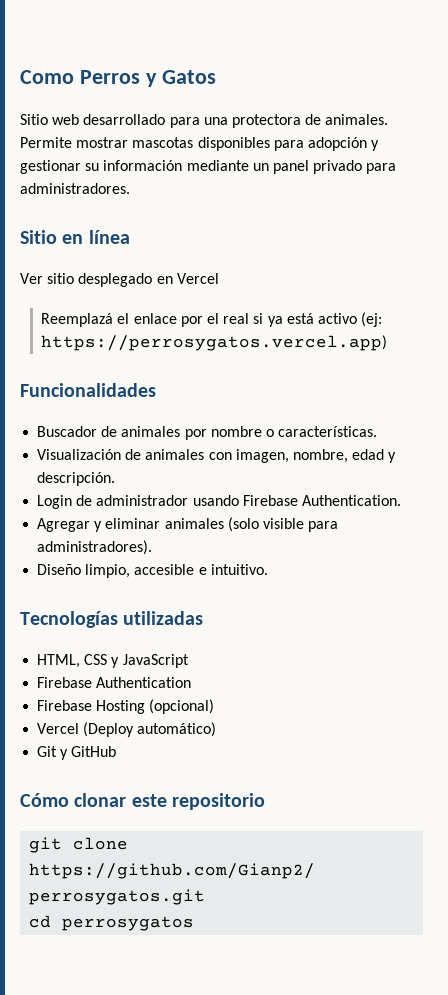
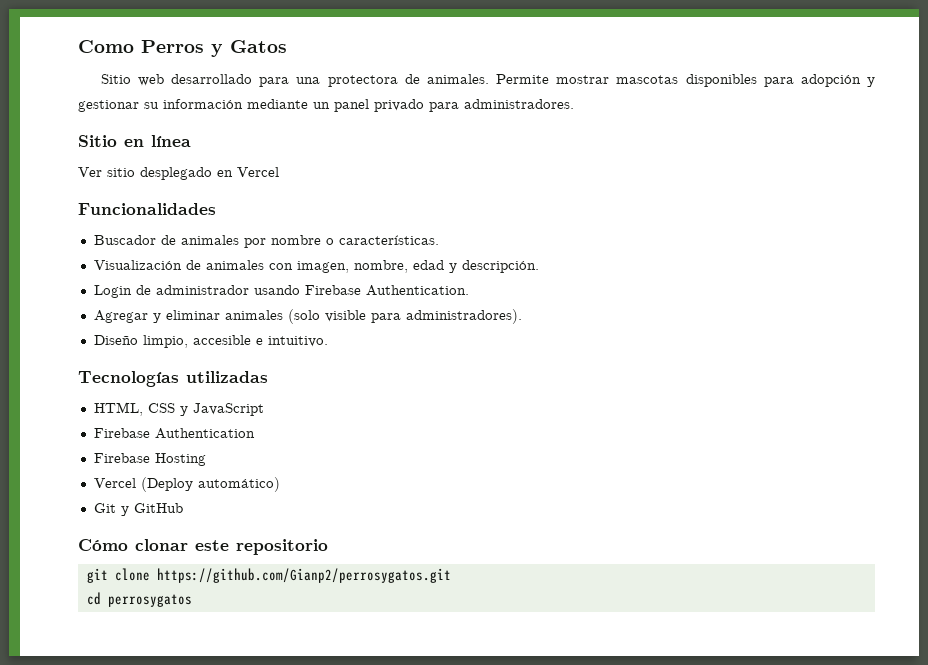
[41,312,383,327] [41,335,388,351] // Reemplazá el enlace por el real si ya está activo (ej: https://perrosygatos.vercel.app) -> (279, 172) none
[149,699,215,714] (opcional) -> (206, 459) none

